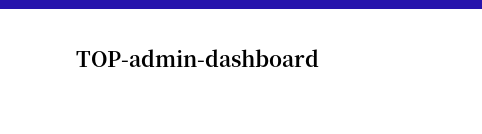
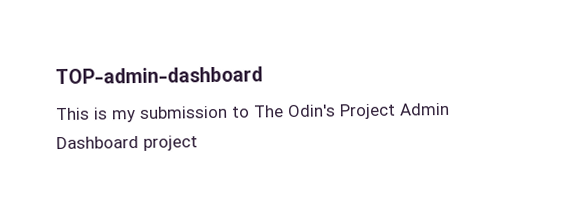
(319, 58) none -> [55,102,450,123] [56,135,198,151] // This is my submission to The Odin's Project Admin Dashboard project

